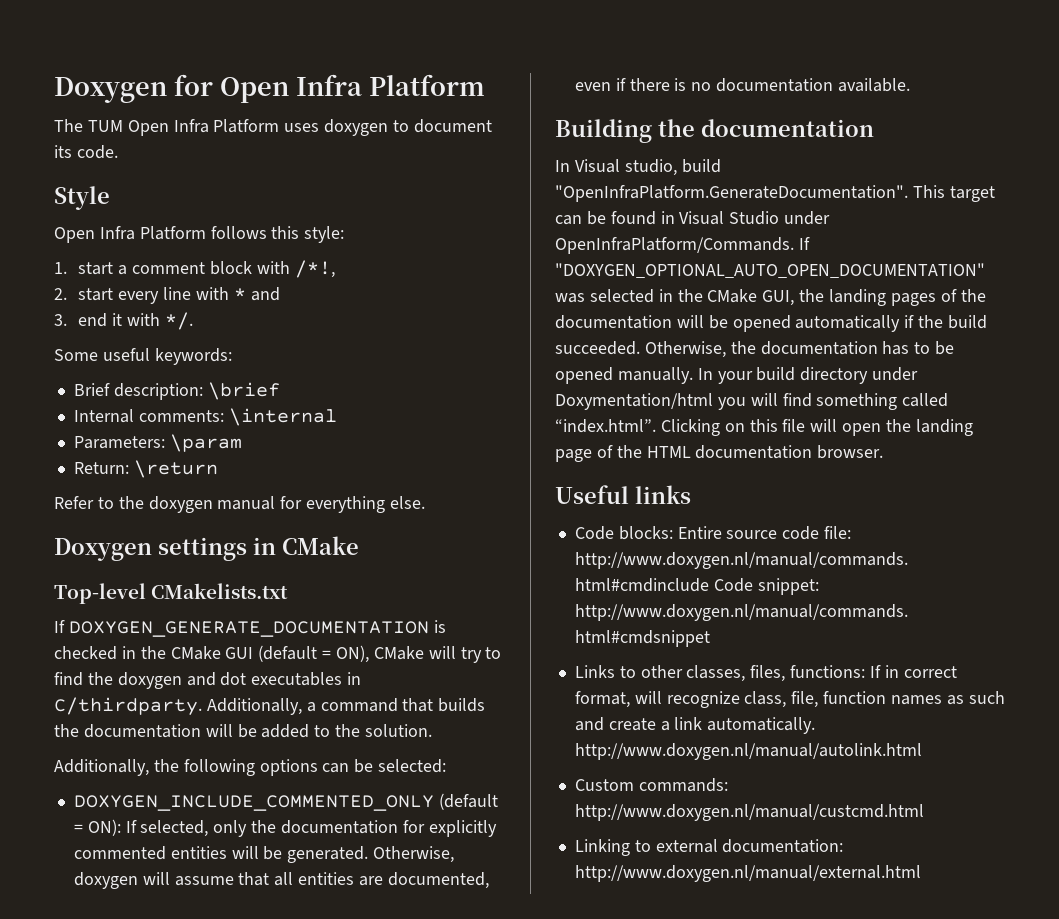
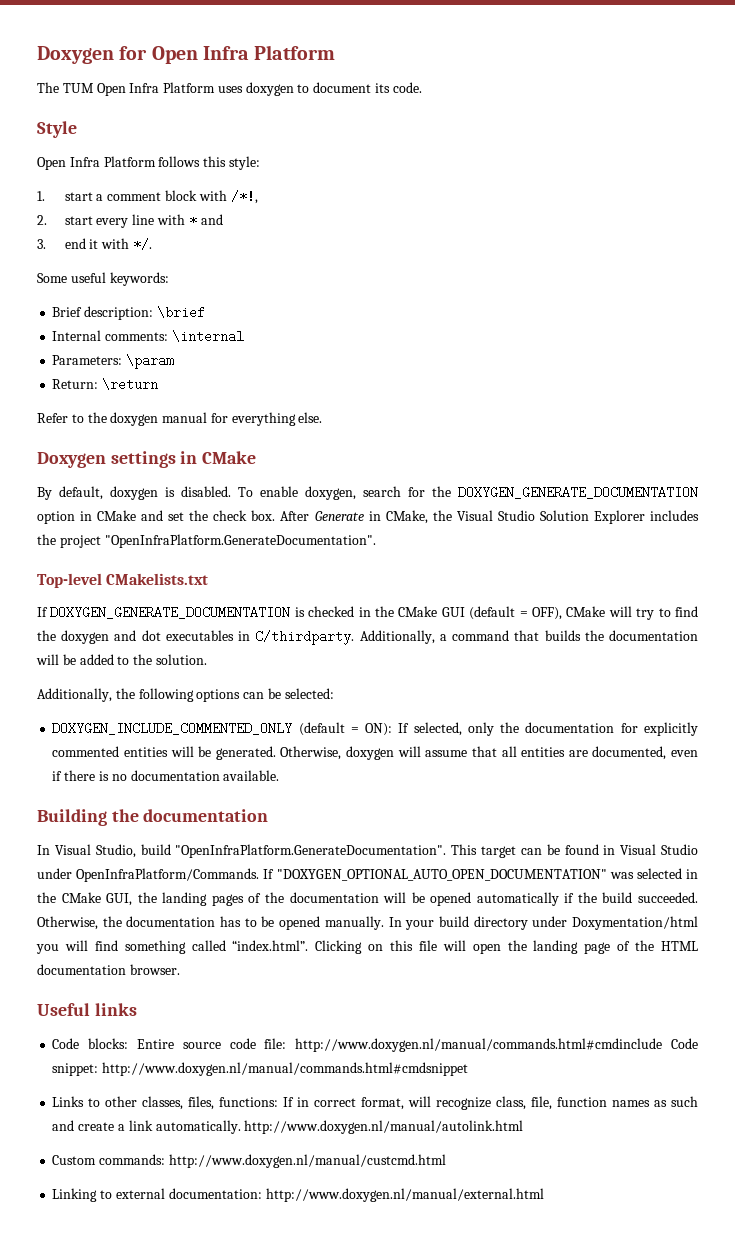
(359, 545) none -> [37,486,698,500] [37,510,699,524] [37,534,376,548] // By default, doxygen is disabled. To enable doxygen, search for the DOXYGEN_GENERATE_DOCUMENTATION option in CMake and set the check box. After Generate in CMake, the Visual Studio Solution Explorer includes the project "OpenInfraPlatform.GenerateDocumentation".
[336,645,370,663] ON), -> [531,607,562,620] OFF),
[624,159,677,176] studio, -> [95,844,136,858] Studio,

